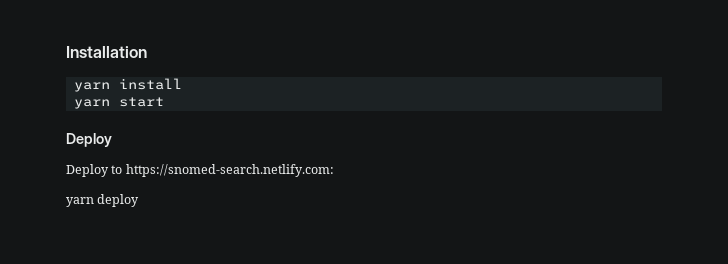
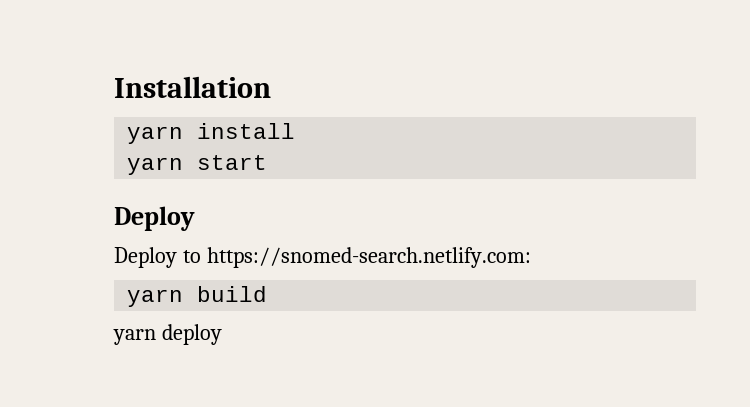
(334, 170) none -> [127,286,268,307] // yarn build

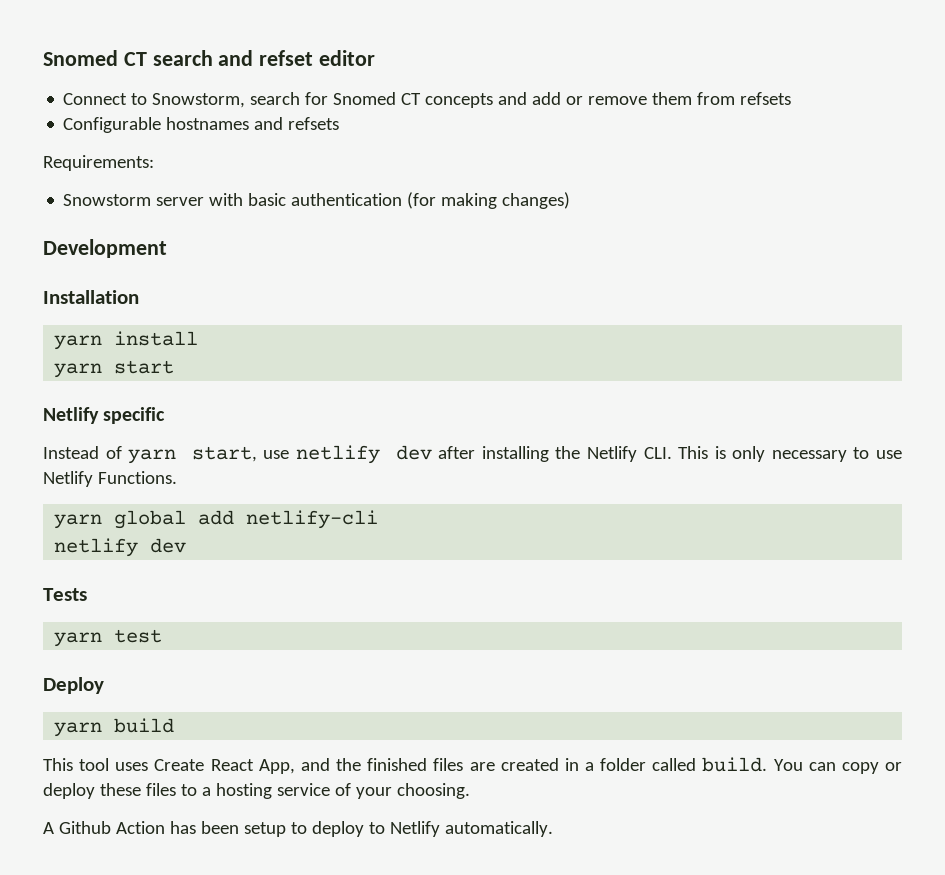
(114, 87) none -> [43,50,376,66] [63,92,792,108] [63,117,340,133] [43,155,154,171] [63,192,571,209] [43,239,167,258] Snomed CT search and refset editor // Connect to Snowstorm, search for Snomed CT concepts and add or remove them from refsets // Configurable hostnames and refsets // Requirements: // Snowstorm server with basic authentication (for making changes) // Development //
[114,206,195,231] [114,247,531,268] Deploy // Deploy to https://snomed-search.netlify.com: -> [43,407,166,424] [43,445,902,464] [43,471,177,487] [54,510,379,529] [54,538,187,557] [43,588,87,601] [54,629,163,647] [43,677,104,694] Netlify specific // Instead of yarn start, use netlify dev after installing the Netlify CLI. This is only necessary to use Netlify Functions. // yarn global add netlify-cli // netlify dev // Tests // yarn test // Deploy
[113,324,222,345] yarn deploy -> [43,757,902,774] [43,783,470,799] [43,821,553,837] This tool uses Create React App, and the finished files are created in a folder called build. You can copy or deploy these files to a hosting service of your choosing. // A Github Action has been setup to deploy to Netlify automatically.

